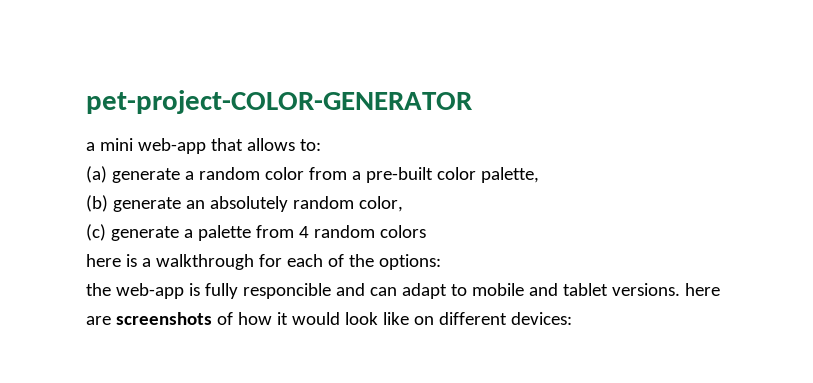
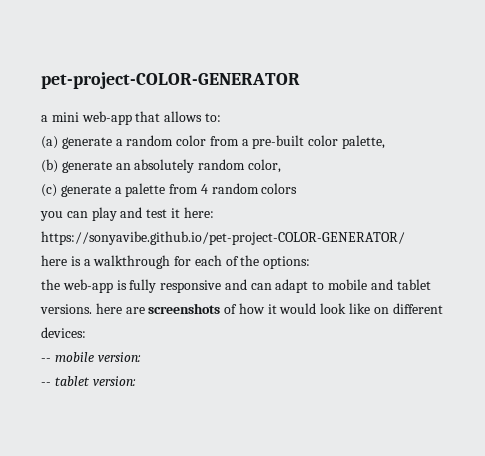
(426, 231) none -> [40,207,214,221] [41,231,405,245] // you can play and test it here: https://sonyavibe.github.io/pet-project-COLOR-GENERATOR/
[242,283,331,299] responcible -> [160,280,222,293] responsive
(572, 318) none -> [41,352,141,362] [41,376,136,386] // -- mobile version: // -- tablet version:

